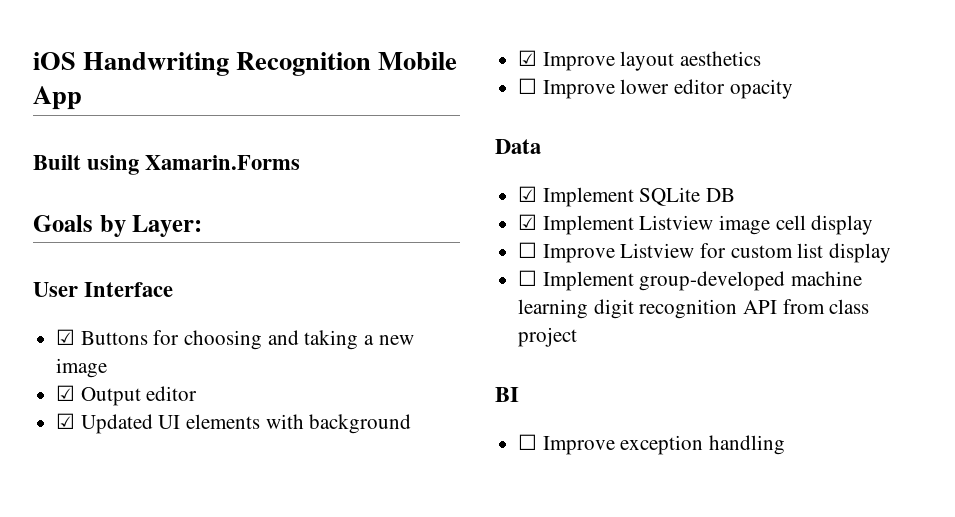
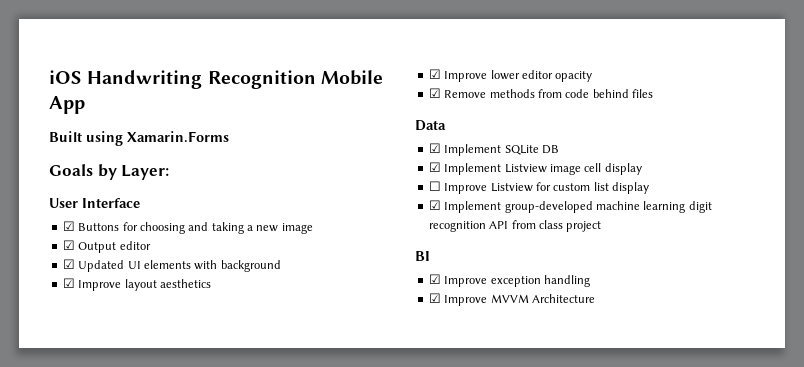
[518,78,538,94] ☐ -> [428,69,441,79] ☑
(793, 89) none -> [428,88,653,98] // ☑ Remove methods from code behind files
[518,270,538,286] ☐ -> [428,200,441,210] ☑
[518,434,538,450] ☐ -> [428,274,441,284] ☑
(786, 445) none -> [428,293,595,306] // ☑ Improve MVVM Architecture

